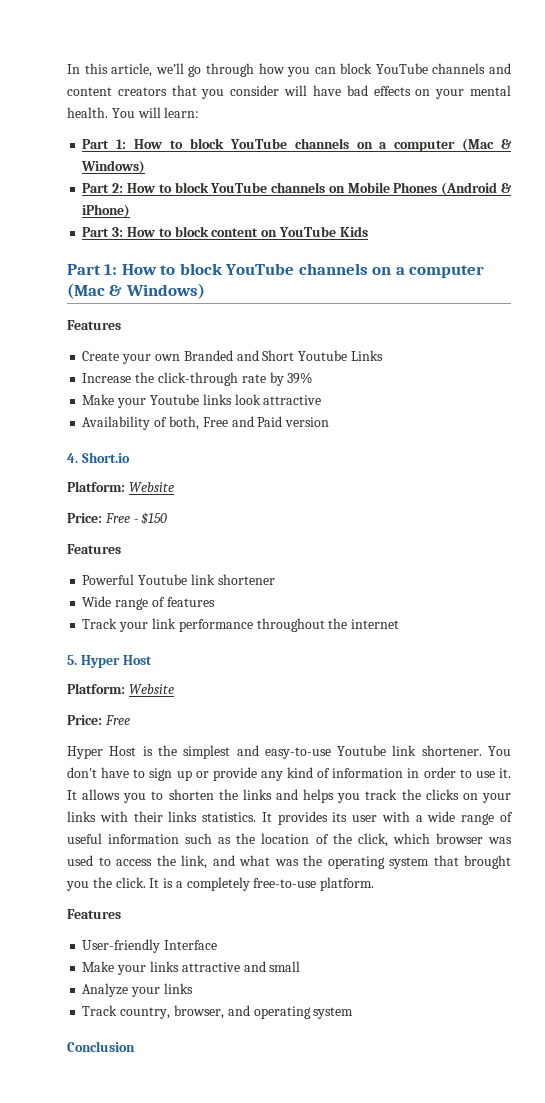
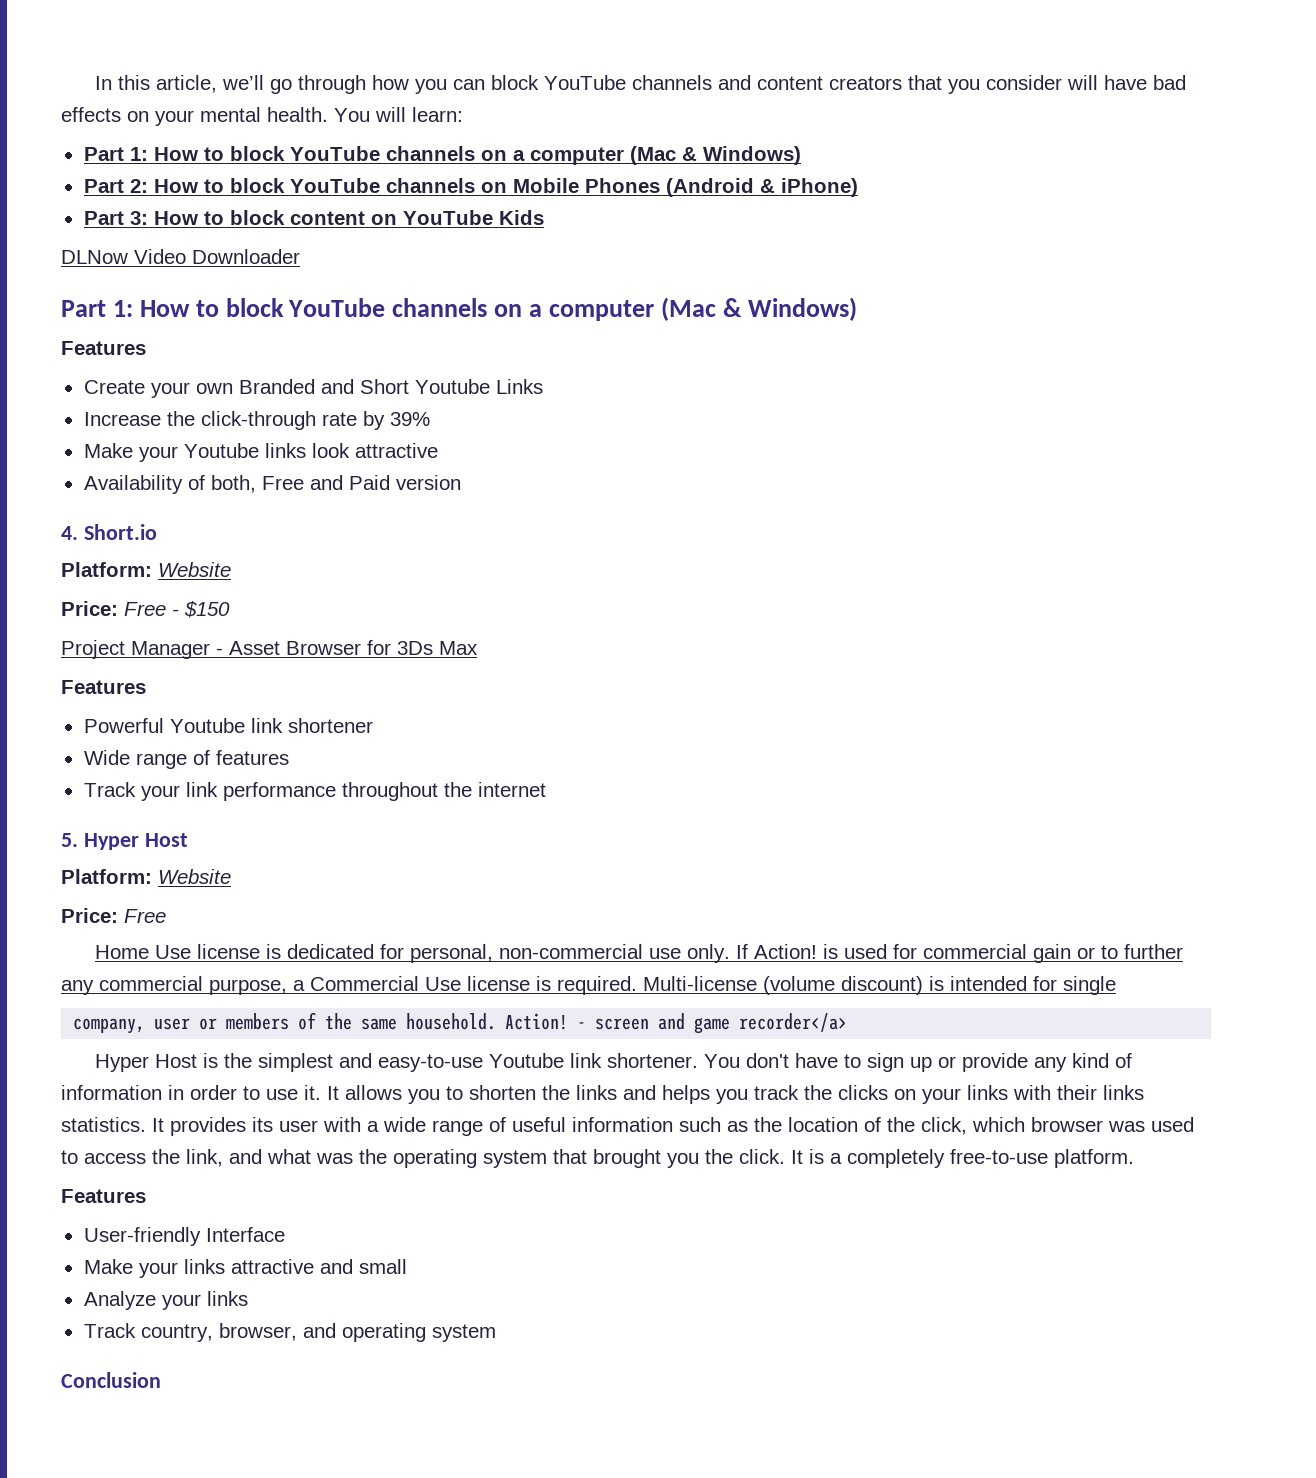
(368, 231) none -> [61,249,300,264] // DLNow Video Downloader
(168, 518) none -> [61,640,478,659] // Project Manager - Asset Browser for 3Ds Max
(130, 720) none -> [94,944,1183,963] [61,976,1116,995] [73,1012,848,1034] // Home Use license is dedicated for personal, non-commercial use only. If Action! is used for commercial gain or to further any commercial purpose, a Commercial Use license is required. Multi-license (volume discount) is intended for single // company, user or members of the same household. Action! - screen and game recorder</a>

